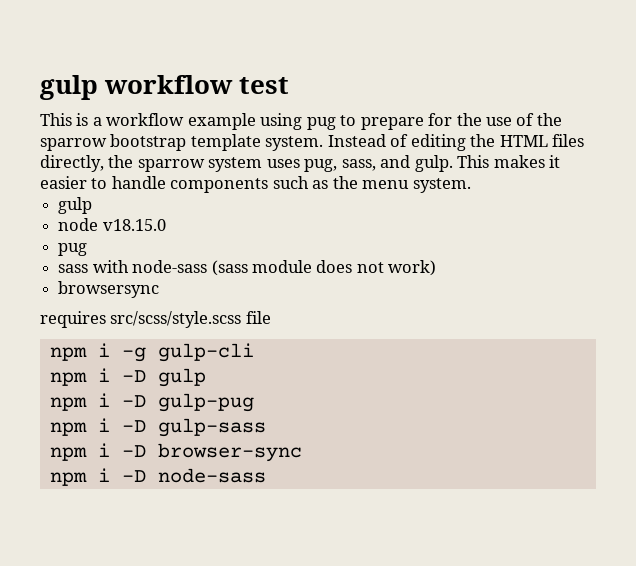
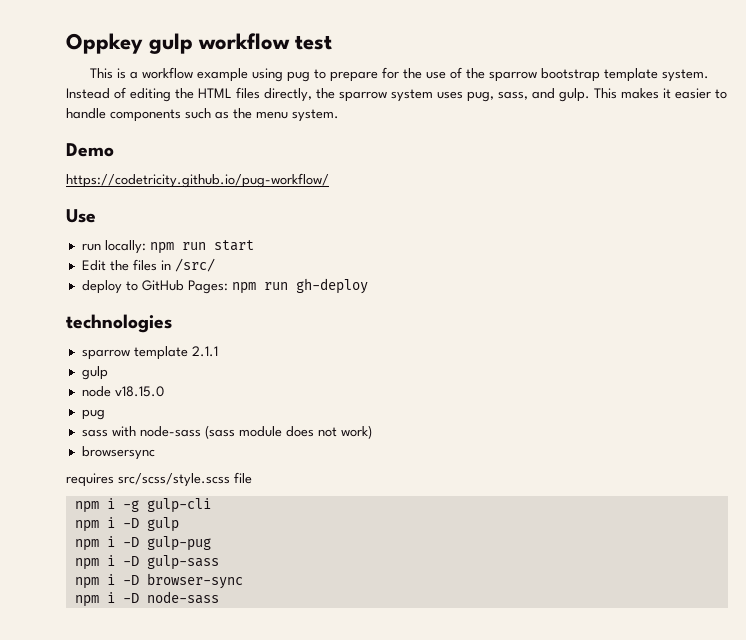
(40, 87) none -> [66,33,143,54] Oppkey
(471, 185) none -> [66,143,114,157] [66,173,329,188] [66,209,96,223] [81,240,254,254] [81,258,215,272] [81,278,368,294] [66,314,172,333] [81,346,218,360] // Demo // https://codetricity.github.io/pug-workflow/ // Use // run locally: npm run start // Edit the files in /src/ // deploy to GitHub Pages: npm run gh-deploy // technologies // sparrow template 2.1.1

